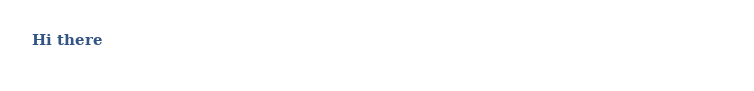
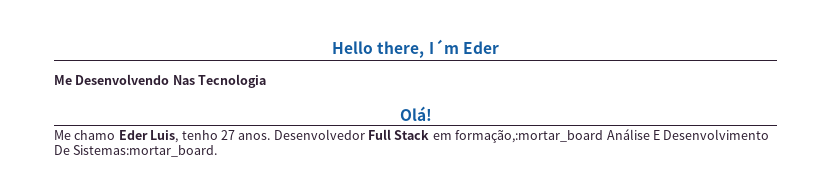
[32,34,103,45] Hi there -> [332,39,499,58] [54,74,267,88] [399,106,432,121] [54,129,770,143] [54,145,218,157] Hello there, I´m Eder // Me Desenvolvendo Nas Tecnologia // Olá! // Me chamo Eder Luis, tenho 27 anos. Desenvolvedor Full Stack em formação,:mortar_board Análise E Desenvolvimento De Sistemas:mortar_board.

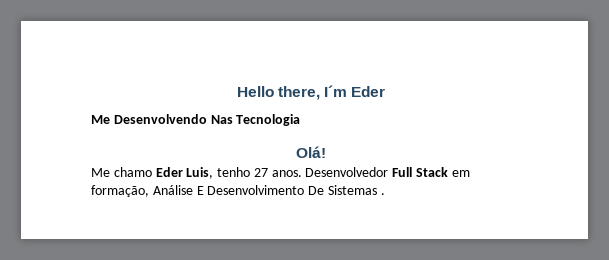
[455,130,604,143] formação,:mortar_board -> [91,185,149,197] formação,
[73,145,218,157] Sistemas:mortar_board. -> [327,185,385,195] Sistemas .

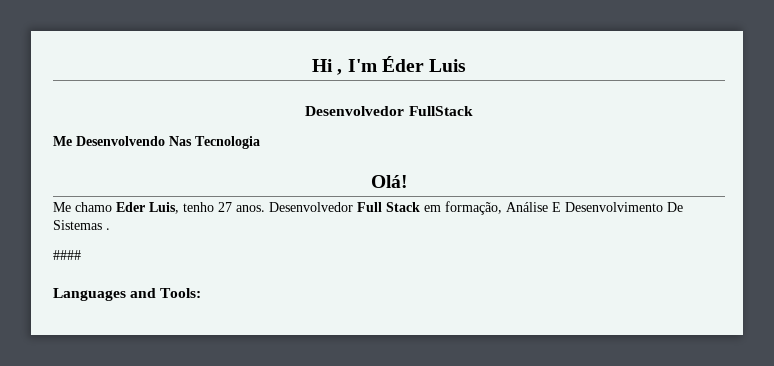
[236,85,386,100] Hello there, I´m Eder -> [311,56,467,75] [305,106,473,116] Hi , I'm Éder Luis // Desenvolvedor FullStack
(385, 194) none -> [53,250,81,260] [53,288,202,301] // #### // Languages and Tools:

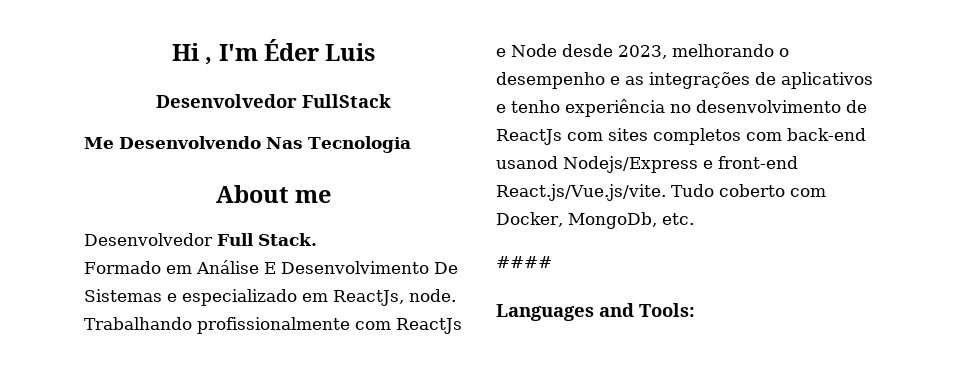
[370,175,408,188] [53,201,502,215] Olá! // Me chamo Eder Luis, tenho 27 anos. Desenvolvedor Full Stack em formação, -> [215,185,332,203] [84,233,317,246] [84,261,192,274] About me // Desenvolvedor Full Stack. // Formado em
[106,228,110,230] . -> [167,289,456,306] [84,317,462,334] [496,44,789,59] [496,72,873,89] [496,99,867,117] [496,128,866,145] [496,156,798,173] [496,184,826,201] [496,212,694,229] e especializado em ReactJs, node. Trabalhando profissionalmente com ReactJs e Node desde 2023, melhorando o desempenho e as integrações de aplicativos e tenho experiência no desenvolvimento de ReactJs com sites completos com back-end usanod Nodejs/Express e front-end React.js/Vue.js/vite. Tudo coberto com Docker, MongoDb, etc.

